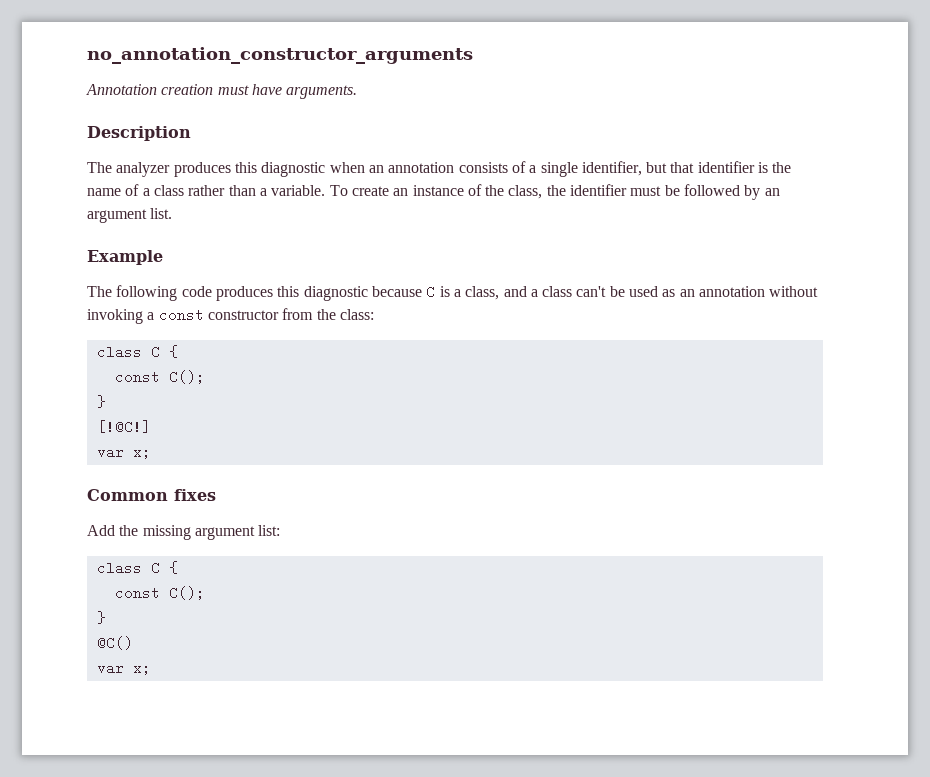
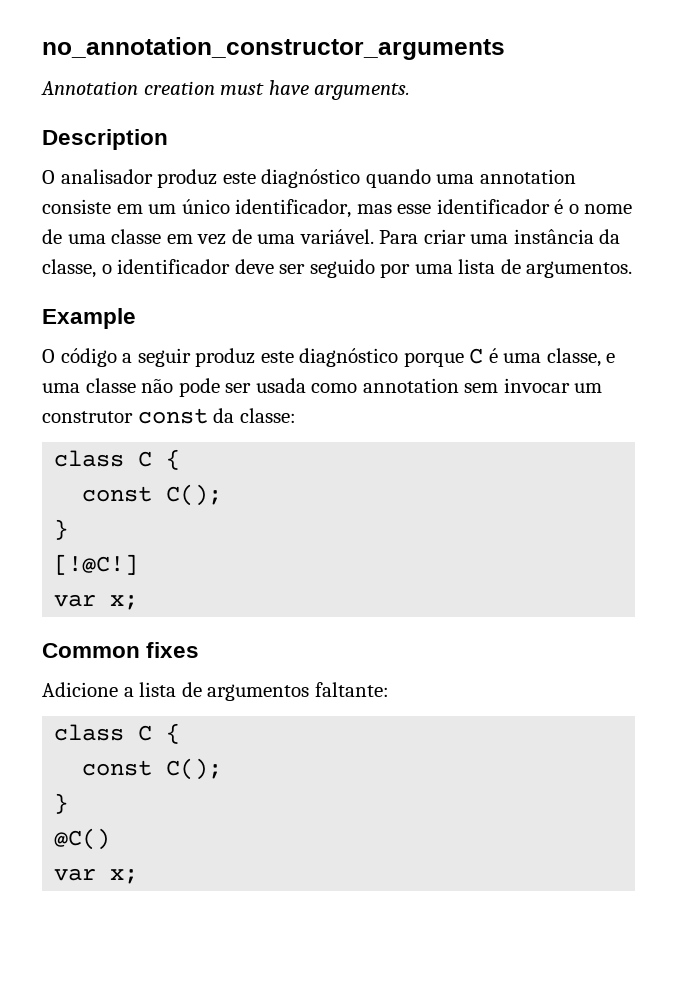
[87,161,792,177] [87,184,780,200] [87,208,173,223] [87,250,163,265] [87,285,819,301] [87,308,374,324] The analyzer produces this diagnostic when an annotation consists of a single identifier, but that identifier is the name of a class rather than a variable. To create an instance of the class, the identifier must be followed by an argument list. // Example // The following code produces this diagnostic because C is a class, and a class can't be used as an annotation without invoking a const constructor from the class: -> [42,169,576,188] [42,199,633,218] [42,229,621,245] [42,259,633,278] [42,308,136,329] [42,348,616,367] [42,378,603,397] [42,408,296,424] O analisador produz este diagnóstico quando uma annotation consiste em um único identificador, mas esse identificador é o nome de uma classe em vez de uma variável. Para criar uma instância da classe, o identificador deve ser seguido por uma lista de argumentos. // Example // O código a seguir produz este diagnóstico porque C é uma classe, e uma classe não pode ser usada como annotation sem invocar um construtor const da classe:
[87,525,281,540] Add the missing argument list: -> [42,682,389,701] Adicione a lista de argumentos faltante:

